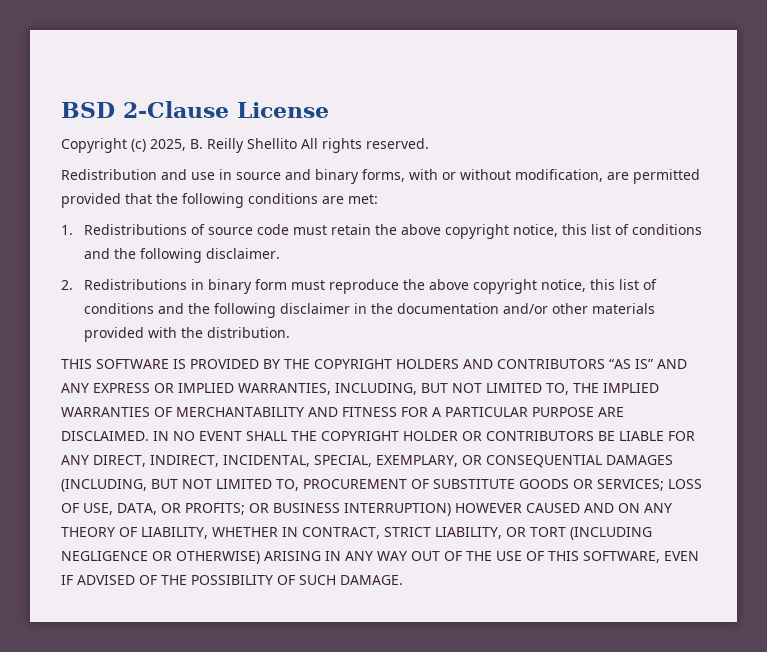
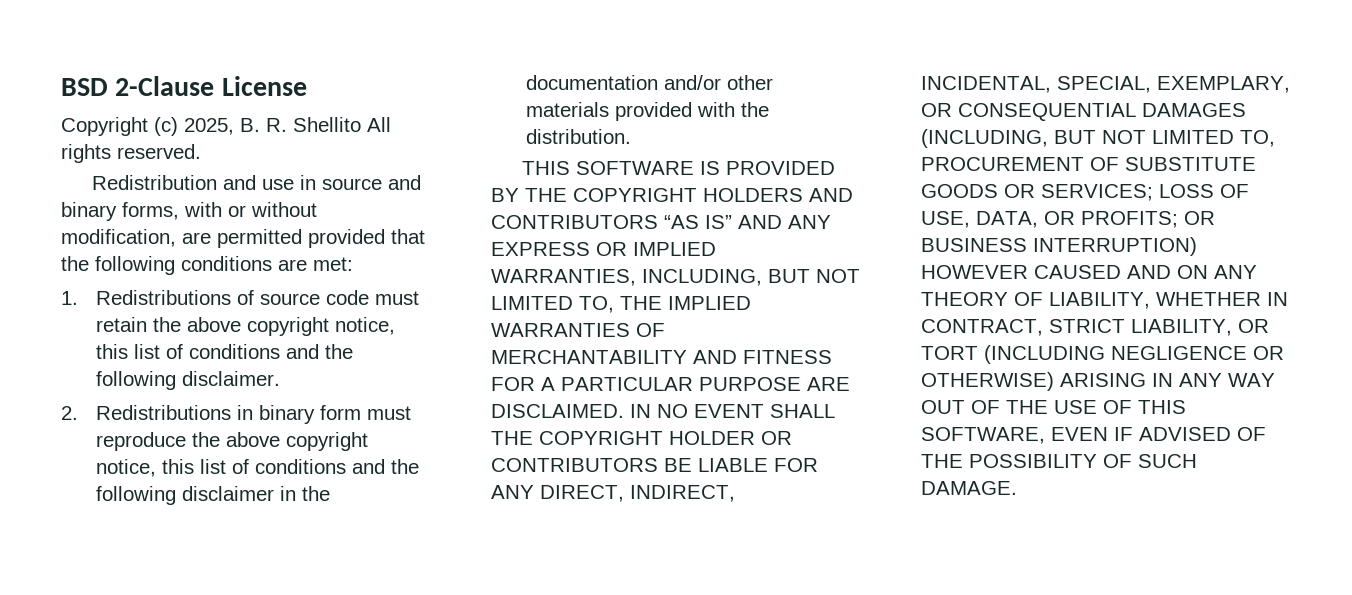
[207,138,244,153] Reilly -> [266,118,287,132] R.

